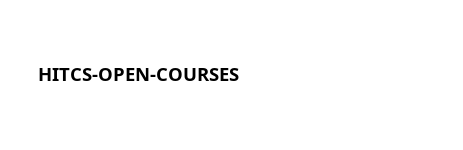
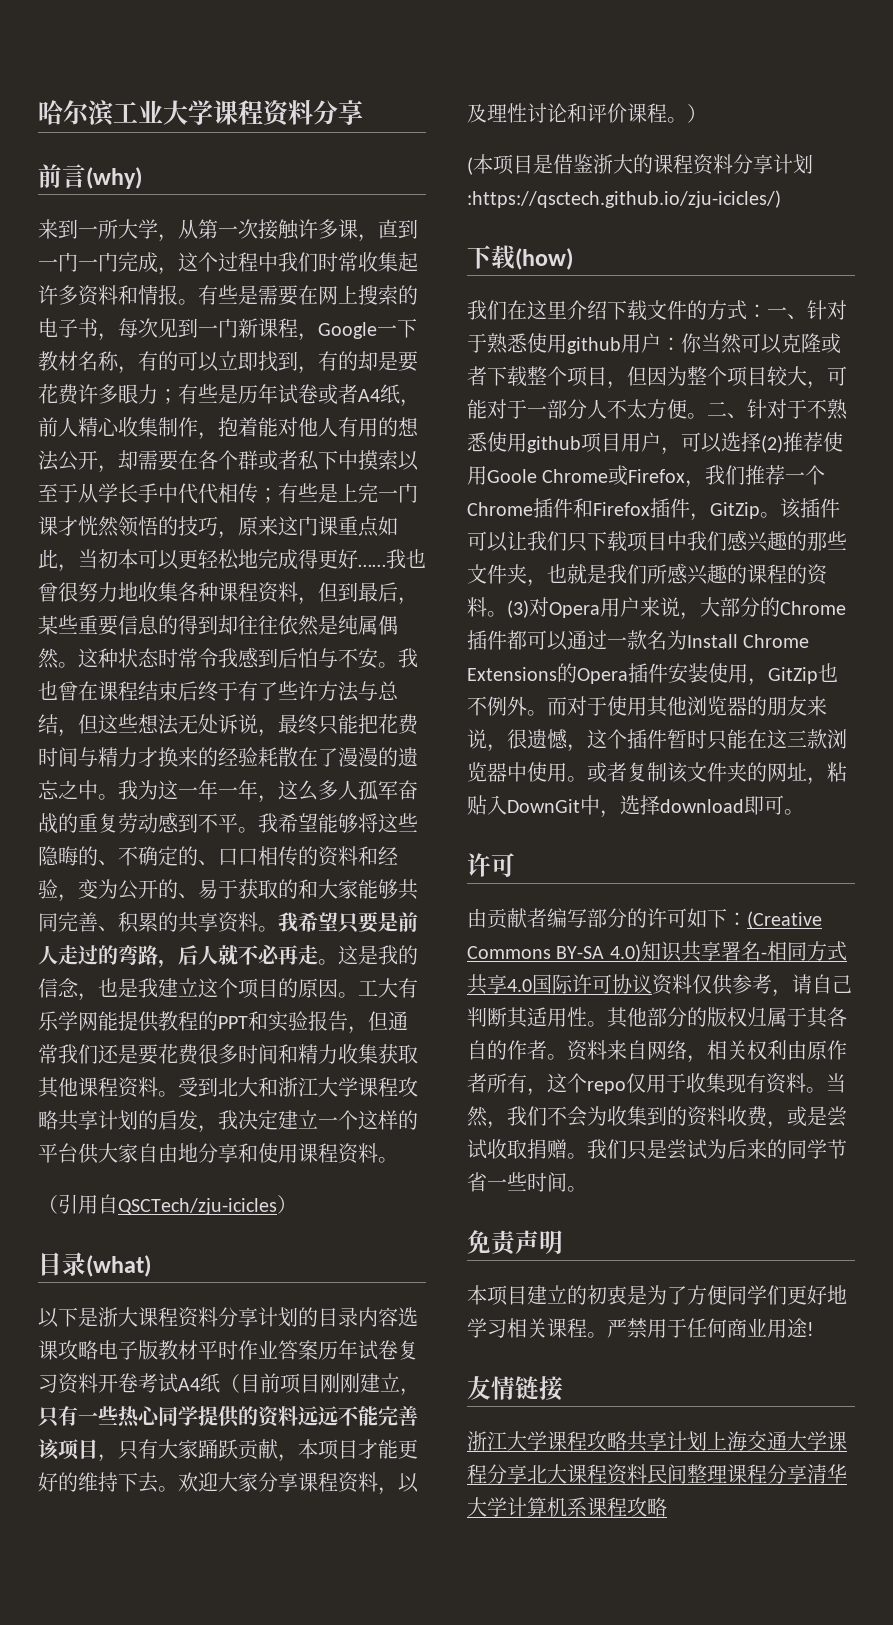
[38,68,239,81] HITCS-OPEN-COURSES -> [38,100,363,127] [38,164,142,189] [38,219,418,242] [38,252,418,275] [38,285,418,306] [38,318,417,341] [38,351,418,374] [38,384,420,407] [38,417,419,440] [38,450,419,473] [38,483,418,504] [38,516,398,539] [38,549,426,572] [38,582,418,605] [38,615,398,636] [38,647,418,669] [38,681,399,702] [38,714,419,737] [38,747,418,767] [38,780,418,803] [38,812,418,834] [38,846,398,867] [38,879,418,902] [38,912,418,933] [38,945,418,968] [38,978,418,1001] [38,1011,408,1034] [38,1044,418,1065] [38,1077,418,1098] [38,1110,418,1133] [38,1143,398,1164] [38,1194,297,1215] [38,1252,151,1277] [38,1307,418,1328] [38,1340,418,1360] [38,1373,420,1396] [38,1405,418,1428] [38,1439,418,1462] [38,1472,419,1495] [467,103,707,123] [467,154,813,175] [467,190,781,208] [467,245,573,270] [467,300,847,321] [467,333,841,354] [467,366,847,389] [467,399,848,420] [467,432,843,455] [467,465,826,488] [467,498,840,521] [467,530,847,552] [467,563,828,587] [467,597,846,620] [467,630,810,651] [467,663,838,686] [467,696,827,717] [467,729,847,752] [467,762,847,785] [467,795,804,818] [467,853,515,877] [467,908,822,929] [467,941,847,962] [467,974,852,997] [467,1007,847,1028] [467,1040,847,1063] [467,1073,846,1096] [467,1106,847,1129] [467,1139,847,1160] [467,1172,587,1192] [467,1230,563,1256] [467,1285,847,1306] [467,1318,814,1338] [467,1376,563,1401] [467,1431,847,1452] [467,1464,847,1485] [467,1497,667,1517] 哈尔滨工业大学课程资料分享 // 前言(why) // 来到一所大学，从第一次接触许多课，直到一门一门完成，这个过程中我们时常收集起许多资料和情报。有些是需要在网上搜索的电子书，每次见到一门新课程，Google一下教材名称，有的可以立即找到，有的却是要花费许多眼力；有些是历年试卷或者A4纸，前人精心收集制作，抱着能对他人有用的想法公开，却需要在各个群或者私下中摸索以至于从学长手中代代相传；有些是上完一门课才恍然领悟的技巧，原来这门课重点如此，当初本可以更轻松地完成得更好……我也曾很努力地收集各种课程资料，但到最后，某些重要信息的得到却往往依然是纯属偶然。这种状态时常令我感到后怕与不安。我也曾在课程结束后终于有了些许方法与总结，但这些想法无处诉说，最终只能把花费时间与精力才换来的经验耗散在了漫漫的遗忘之中。我为这一年一年，这么多人孤军奋战的重复劳动感到不平。我希望能够将这些隐晦的、不确定的、口口相传的资料和经验，变为公开的、易于获取的和大家能够共同完善、积累的共享资料。我希望只要是前人走过的弯路，后人就不必再走。这是我的信念，也是我建立这个项目的原因。工大有乐学网能提供教程的PPT和实验报告，但通常我们还是要花费很多时间和精力收集获取其他课程资料。受到北大和浙江大学课程攻略共享计划的启发，我决定建立一个这样的平台供大家自由地分享和使用课程资料。 // （引用自QSCTech/zju-icicles） // 目录(what) // 以下是浙大课程资料分享计划的目录内容选课攻略电子版教材平时作业答案历年试卷复习资料开卷考试A4纸（目前项目刚刚建立，只有一些热心同学提供的资料远远不能完善该项目，只有大家踊跃贡献，本项目才能更好的维持下去。欢迎大家分享课程资料，以及理性讨论和评价课程。） // (本项目是借鉴浙大的课程资料分享计划:https://qsctech.github.io/zju-icicles/) // 下载(how) // 我们在这里介绍下载文件的方式：一、针对于熟悉使用github用户：你当然可以克隆或者下载整个项目，但因为整个项目较大，可能对于一部分人不太方便。二、针对于不熟悉使用github项目用户，可以选择(2)推荐使用Goole Chrome或Firefox，我们推荐一个Chrome插件和Firefox插件，GitZip。该插件可以让我们只下载项目中我们感兴趣的那些文件夹，也就是我们所感兴趣的课程的资料。(3)对Opera用户来说，大部分的Chrome插件都可以通过一款名为Install Chrome Extensions的Opera插件安装使用，GitZip也不例外。而对于使用其他浏览器的朋友来说，很遗憾，这个插件暂时只能在这三款浏览器中使用。或者复制该文件夹的网址，粘贴入DownGit中，选择download即可。 // 许可 // 由贡献者编写部分的许可如下：(Creative Commons BY-SA 4.0)知识共享署名-相同方式共享4.0国际许可协议资料仅供参考，请自己判断其适用性。其他部分的版权归属于其各自的作者。资料来自网络，相关权利由原作者所有，这个repo仅用于收集现有资料。当然，我们不会为收集到的资料收费，或是尝试收取捐赠。我们只是尝试为后来的同学节省一些时间。 // 免责声明 // 本项目建立的初衷是为了方便同学们更好地学习相关课程。严禁用于任何商业用途! // 友情链接 // 浙江大学课程攻略共享计划上海交通大学课程分享北大课程资料民间整理课程分享清华大学计算机系课程攻略

